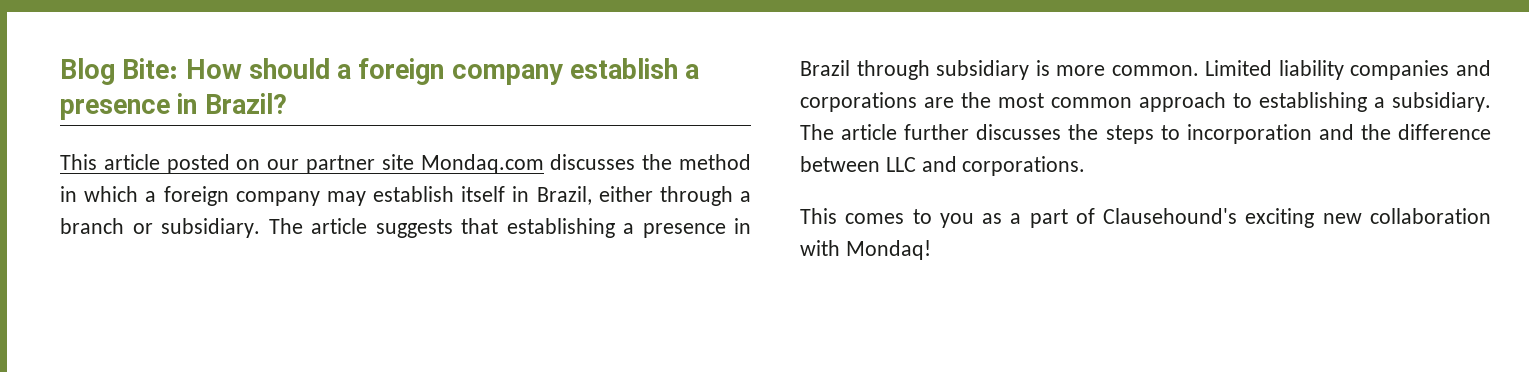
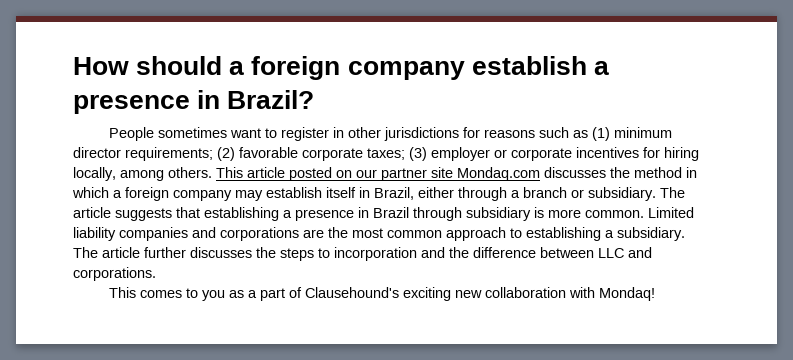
[60,58,179,85] Blog Bite: -> (73, 66) none
(287, 103) none -> [108,127,672,141] [73,147,699,161] [73,167,212,181] People sometimes want to register in other jurisdictions for reasons such as (1) minimum director requirements; (2) favorable corporate taxes; (3) employer or corporate incentives for hiring locally, among others.

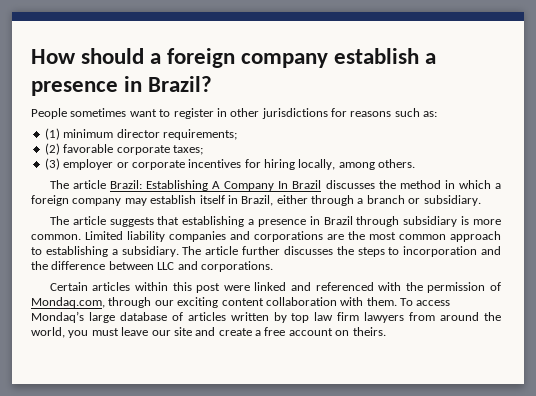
[572,130,588,138] as -> [423,111,438,117] as: //
(213, 154) none -> (237, 134) //
(405, 154) none -> (203, 150) //
[216,167,540,181] This article posted on our partner site Mondaq.com -> [49,180,322,191] // The article Brazil: Establishing A Company In Brazil
(656, 194) none -> (481, 200) //
[108,287,655,301] This comes to you as a part of Clausehound's exciting new collaboration with Mondaq! -> [49,282,501,293] [31,297,451,308] [31,311,501,323] [31,327,386,338] Certain articles within this post were linked and referenced with the permission of Mondaq.com, through our exciting content collaboration with them. To access Mondaq’s large database of articles written by top law firm lawyers from around the world, you must leave our site and create a free account on theirs.

